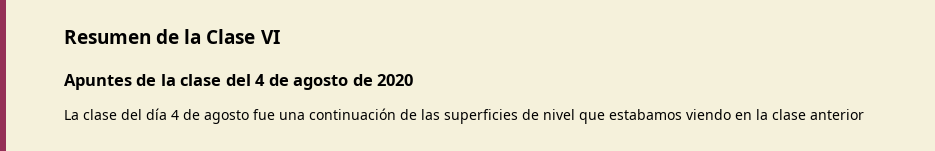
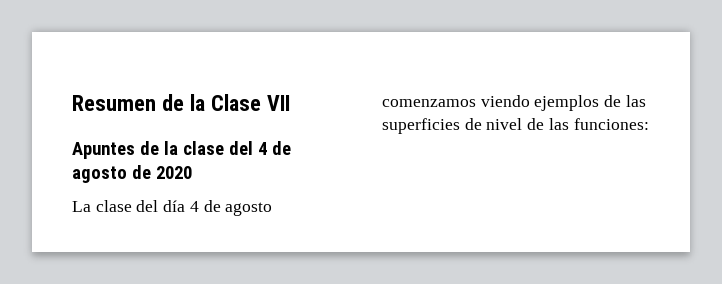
[260,30,280,44] VI -> [266,95,290,111] VII
[253,108,396,120] fue una continuación -> [382,95,600,111] comenzamos viendo ejemplos
[579,109,864,124] que estabamos viendo en la clase anterior -> [527,118,649,130] de las funciones:

